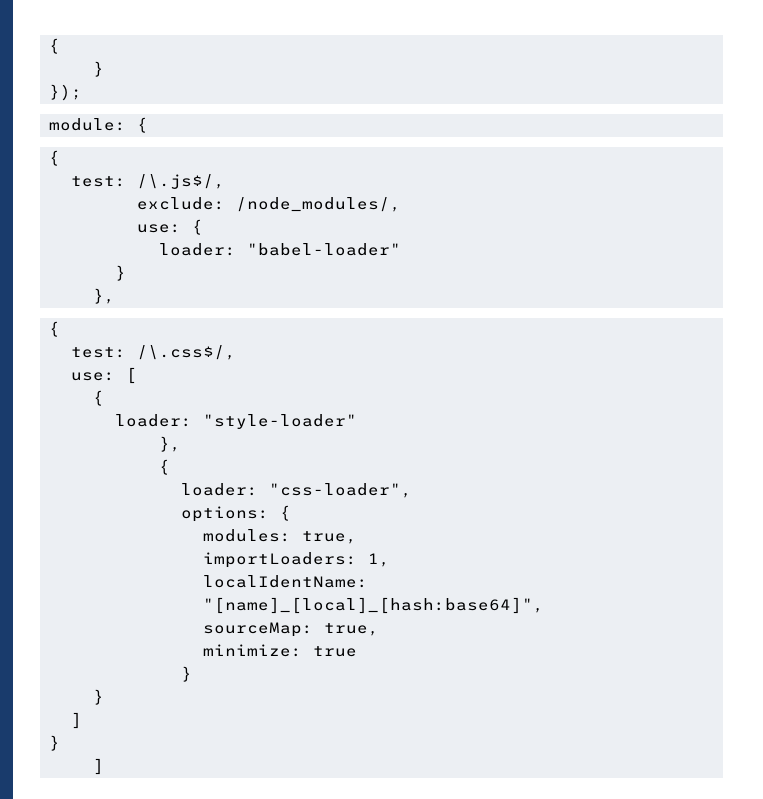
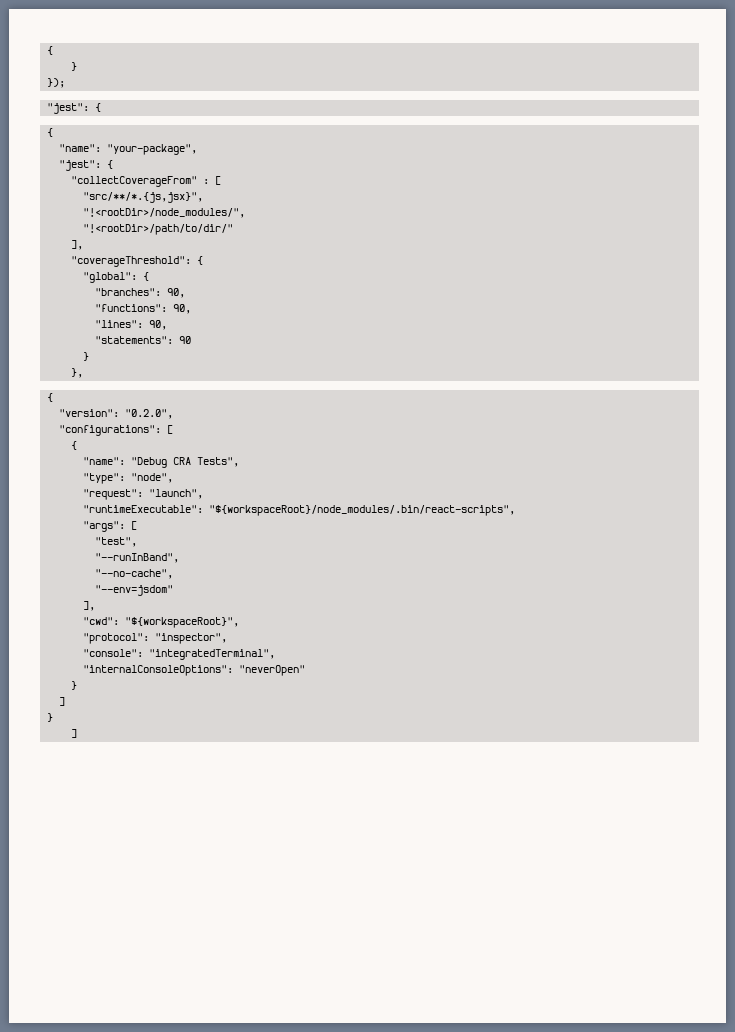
[49,118,126,131] module: -> [46,103,89,114] "jest":
[71,174,225,189] [137,197,401,212] [137,219,203,235] [159,243,401,256] test: /\.js$/, // exclude: /node_modules/, // use: { // loader: "babel-loader" -> [58,144,197,155] [58,160,113,171] [70,176,221,187] [82,192,203,203] [82,208,245,218] [82,224,233,235] [70,240,83,250] [70,256,203,267] [82,272,149,283] [94,288,185,298] [94,304,191,314] [94,320,167,330] [94,336,191,344] "name": "your-package", // "jest": { // "collectCoverageFrom" : [ // "src/**/*.{js,jsx}", // "!<rootDir>/node_modules/", // "!<rootDir>/path/to/dir/" // ], // "coverageThreshold": { // "global": { // "branches": 90, // "functions": 90, // "lines": 90, // "statements": 90
[71,345,236,360] [71,372,115,381] test: /\.css$/, // use: -> [58,409,173,419] [58,425,161,436] "version": "0.2.0", // "configurations":
[115,414,357,429] [159,436,181,452] [159,459,170,475] [181,483,412,498] [181,505,291,522] [203,529,357,544] [203,552,390,568] [203,575,368,588] [203,597,544,614] [203,622,379,637] [203,644,357,657] [181,666,192,682] loader: "style-loader" // }, // { // loader: "css-loader", // options: { // modules: true, // importLoaders: 1, // localIdentName: "[name]_[local]_[hash:base64]", // sourceMap: true, // minimize: true // } -> [82,457,239,468] [82,473,173,484] [82,489,203,500] [82,505,515,516] [82,521,137,532] [94,537,137,547] [94,553,179,563] [94,569,173,579] [94,585,173,596] [82,601,95,611] [82,617,239,628] [82,633,227,644] [82,649,275,660] [82,665,305,676] "name": "Debug CRA Tests", // "type": "node", // "request": "launch", // "runtimeExecutable": "${workspaceRoot}/node_modules/.bin/react-scripts", // "args": [ // "test", // "--runInBand", // "--no-cache", // "--env=jsdom" // ], // "cwd": "${workspaceRoot}", // "protocol": "inspector", // "console": "integratedTerminal", // "internalConsoleOptions": "neverOpen"

